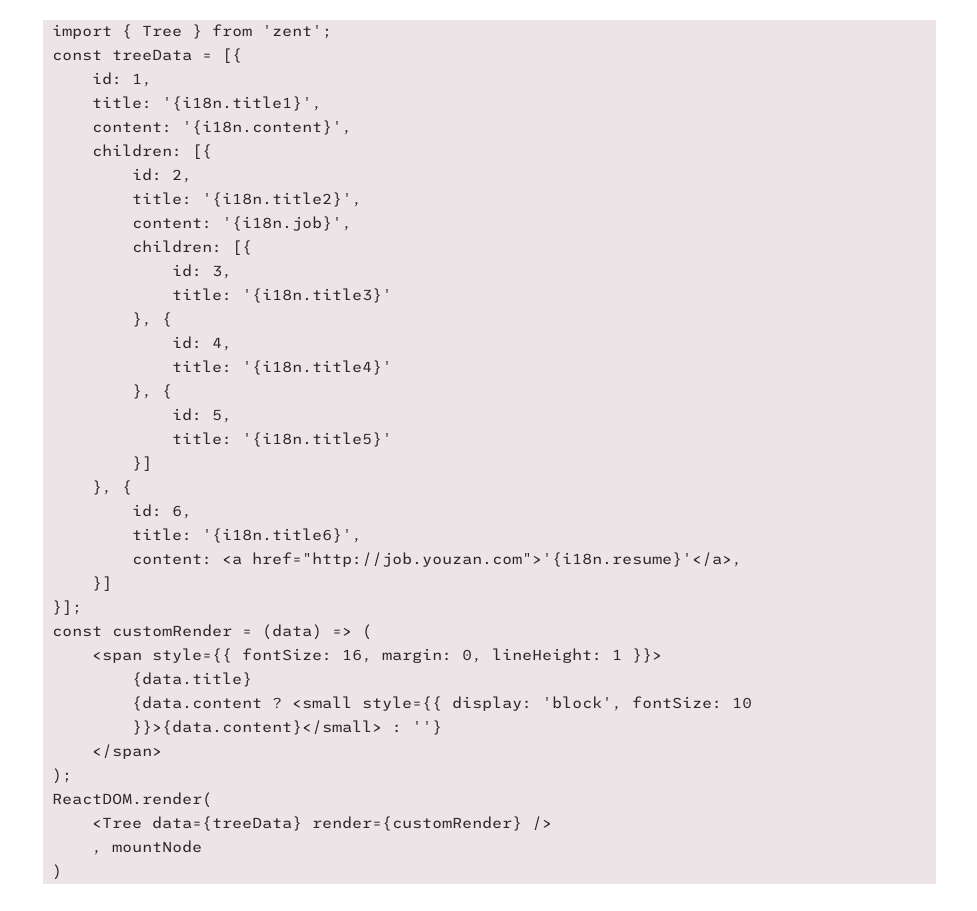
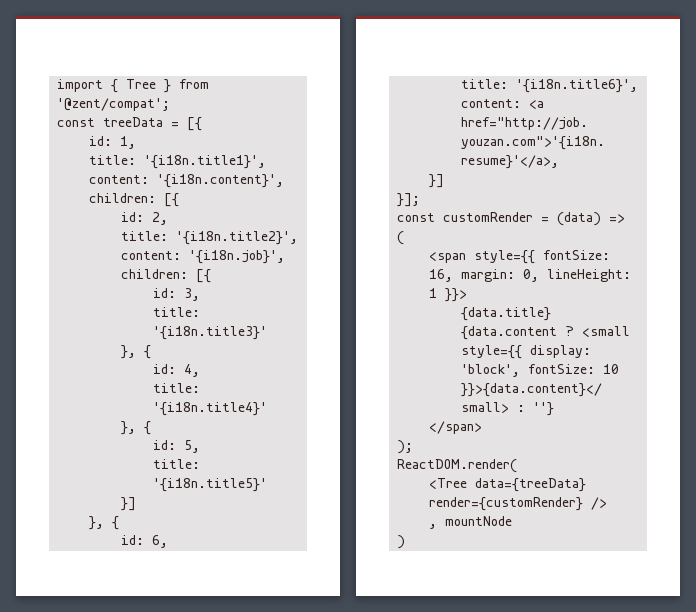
[262,25,333,39] 'zent'; -> [57,98,171,111] '@zent/compat';

